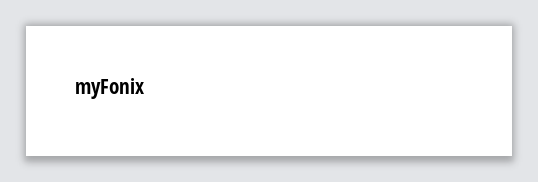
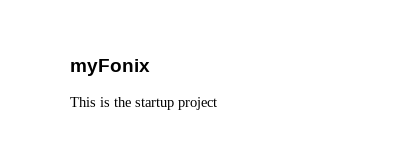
(144, 88) none -> [70,97,217,110] // This is the startup project

